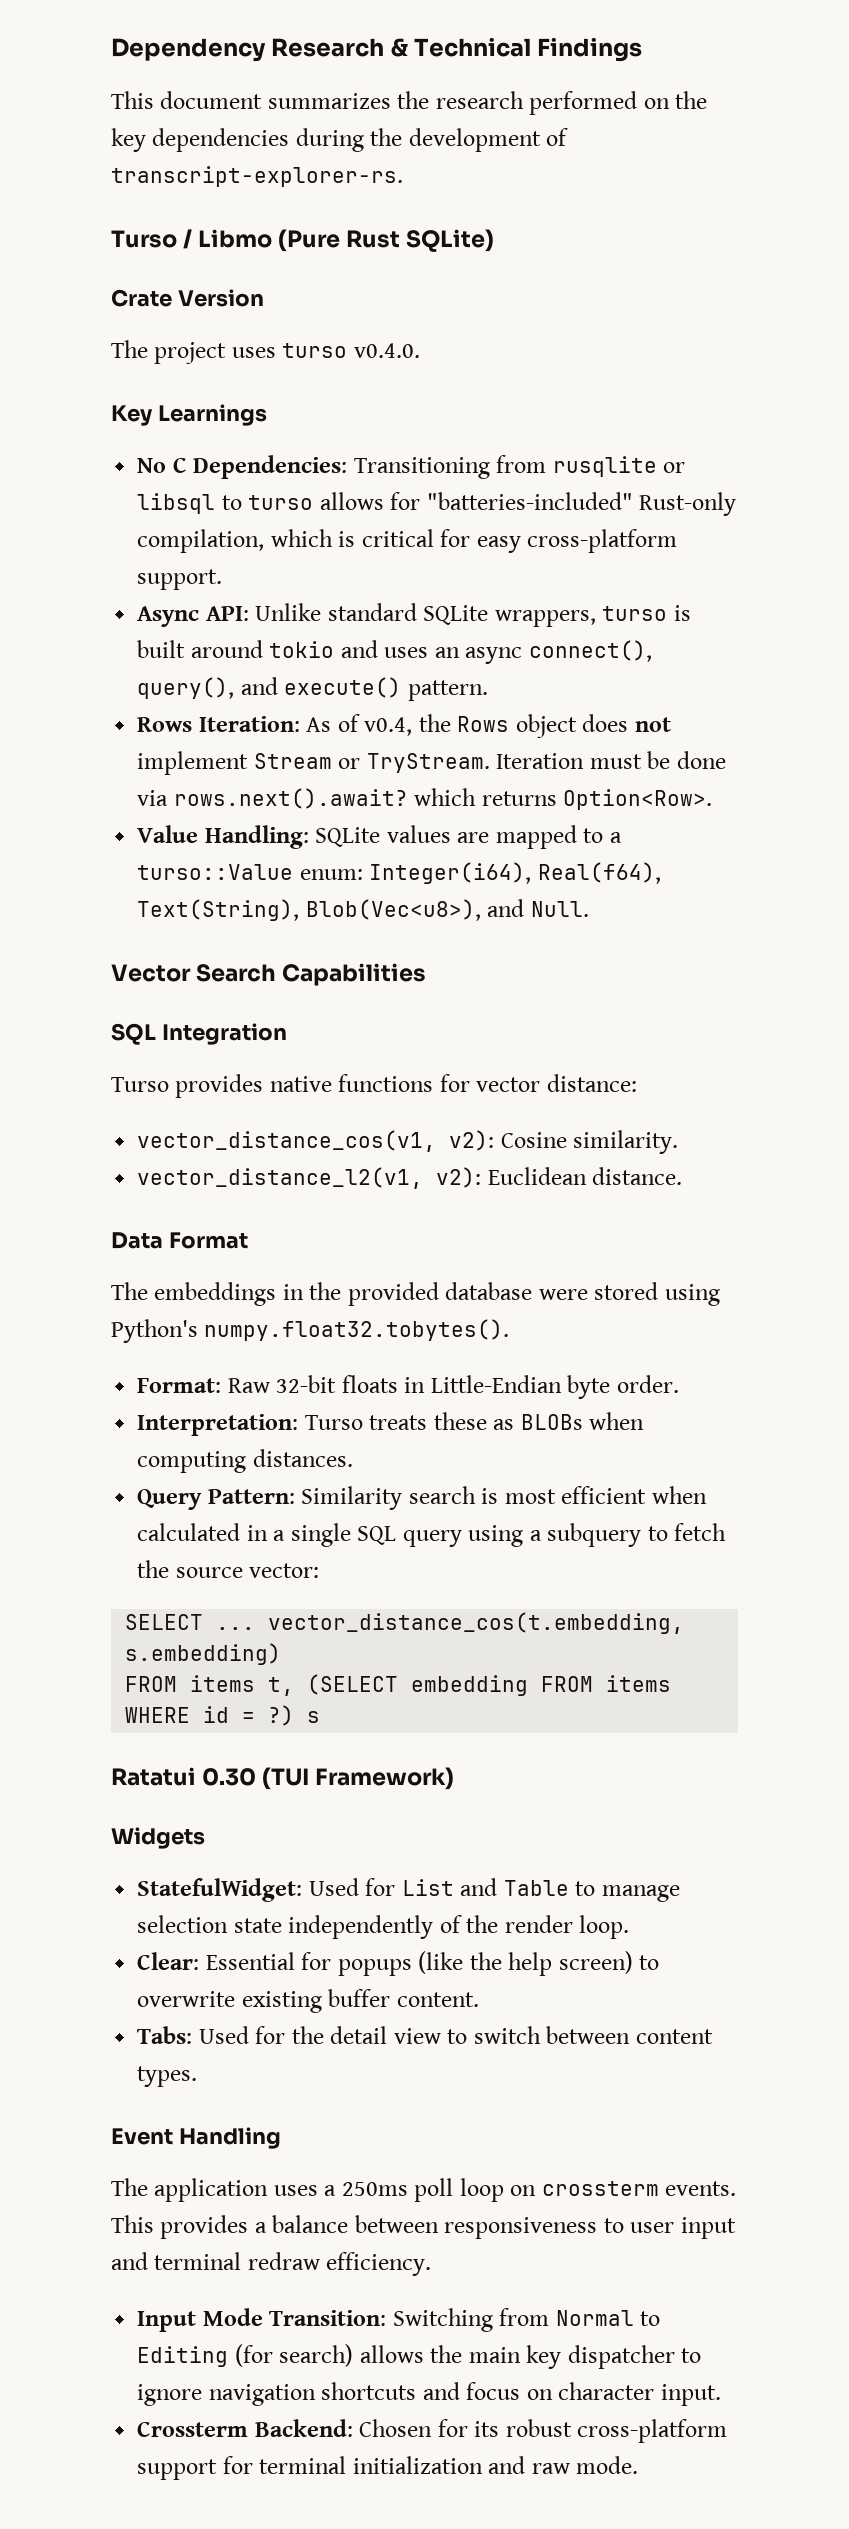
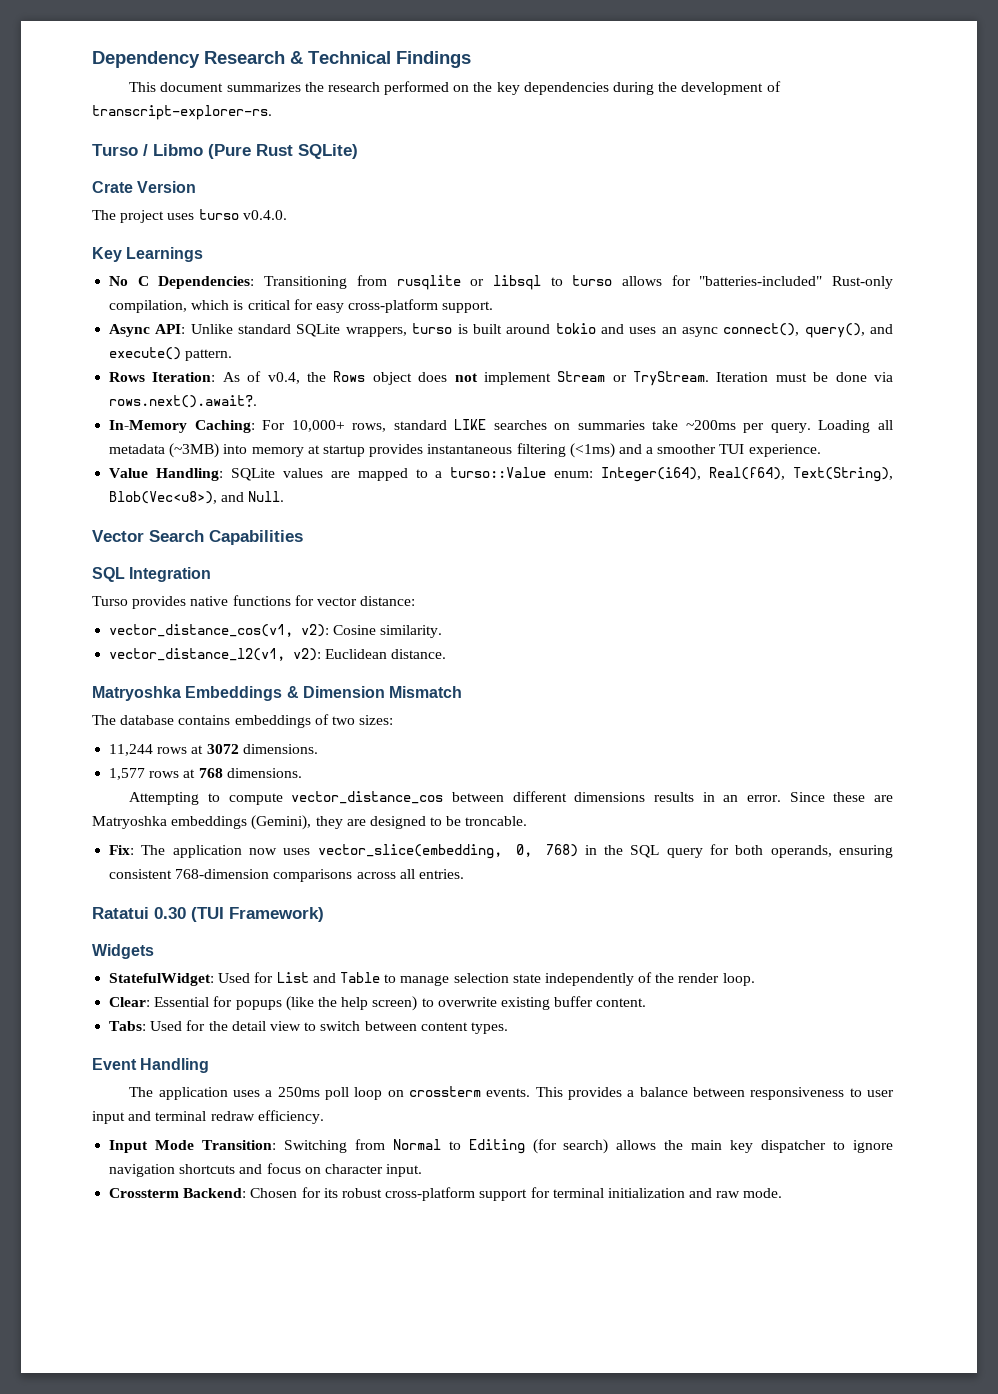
[173,788,713,810] rows.next().await? which returns Option<Row>. -> [109,395,258,408] [109,419,893,433] [109,443,821,458] rows.next().await?. // In-Memory Caching: For 10,000+ rows, standard LIKE searches on summaries take ~200ms per query. Loading all metadata (~3MB) into memory at startup provides instantaneous filtering (<1ms) and a smoother TUI experience.
[111,1232,248,1249] [111,1282,720,1306] [111,1319,510,1343] [137,1375,679,1399] [137,1412,645,1436] [137,1449,353,1473] [137,1486,707,1510] [137,1523,727,1547] [137,1560,320,1578] [125,1612,685,1634] [125,1643,282,1665] [125,1674,672,1696] [125,1705,321,1726] Data Format // The embeddings in the provided database were stored using Python's numpy.float32.tobytes(). // Format: Raw 32-bit floats in Little-Endian byte order. // Interpretation: Turso treats these as BLOBs when computing distances. // Query Pattern: Similarity search is most efficient when calculated in a single SQL query using a subquery to fetch the source vector: // SELECT ... vector_distance_cos(t.embedding, s.embedding) // FROM items t, (SELECT embedding FROM items WHERE id = ?) s -> [92,686,463,701] [92,714,394,728] [109,744,318,756] [109,768,302,780] [129,791,893,805] [92,815,528,830] [109,844,893,859] [109,869,464,882] Matryoshka Embeddings & Dimension Mismatch // The database contains embeddings of two sizes: // 11,244 rows at 3072 dimensions. // 1,577 rows at 768 dimensions. // Attempting to compute vector_distance_cos between different dimensions results in an error. Since these are Matryoshka embeddings (Gemini), they are designed to be troncable. // Fix: The application now uses vector_slice(embedding, 0, 768) in the SQL query for both operands, ensuring consistent 768-dimension comparisons across all entries.

